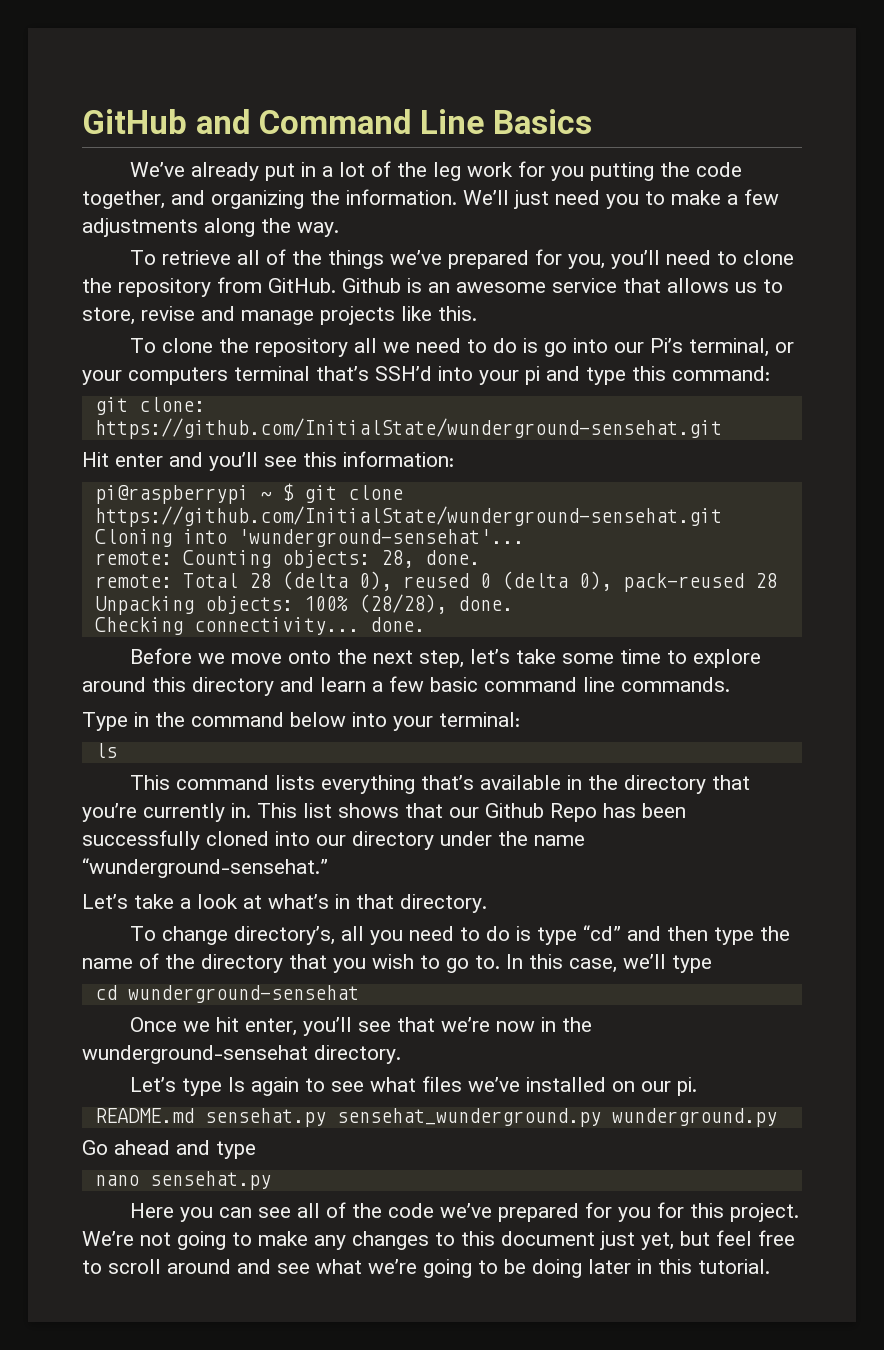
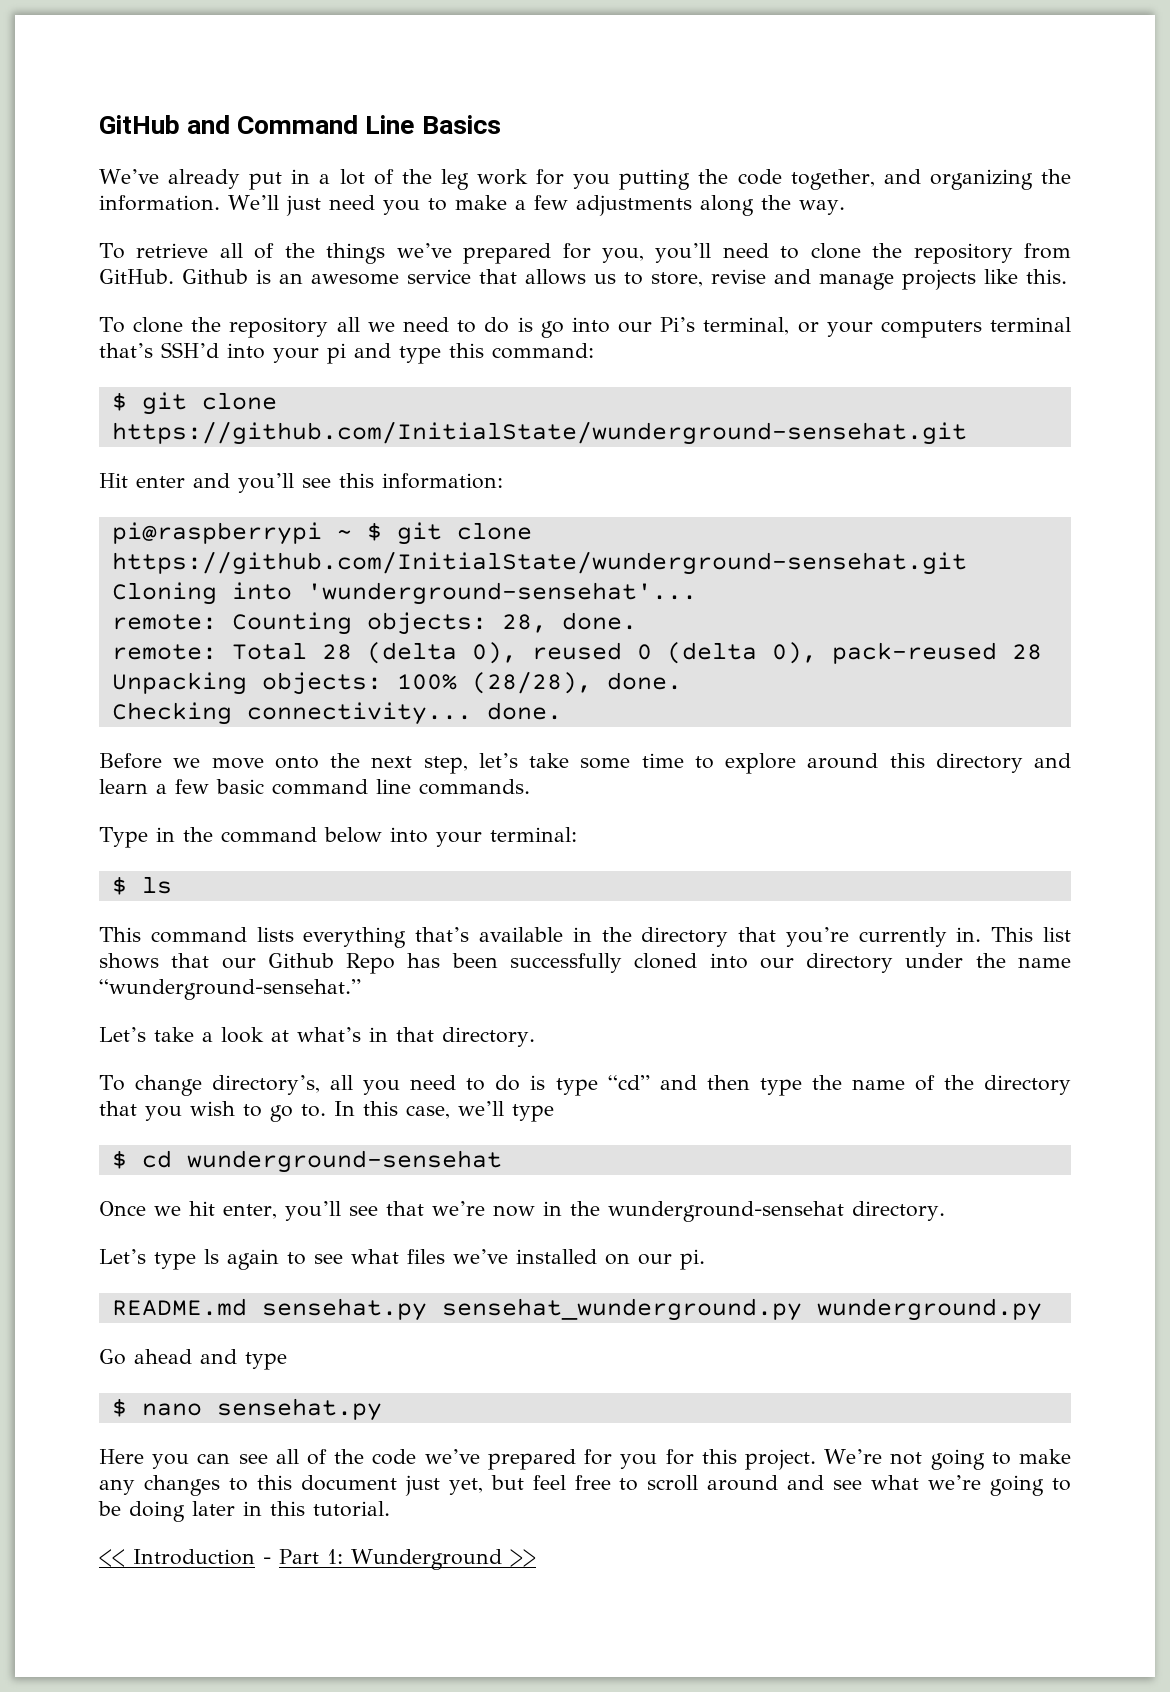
[94,397,205,415] git clone: -> [111,392,277,415] $ git clone
(520, 719) none -> [111,876,127,895] $
(712, 964) none -> [111,1150,127,1169] $
(256, 1150) none -> [111,1398,127,1417] $
(770, 1266) none -> [99,1549,536,1570] // << Introduction - Part 1: Wunderground >>

